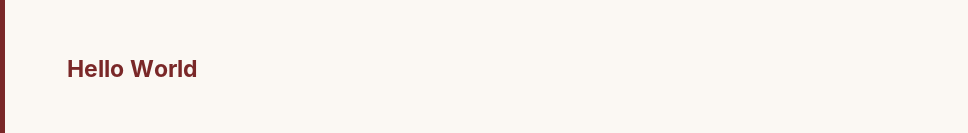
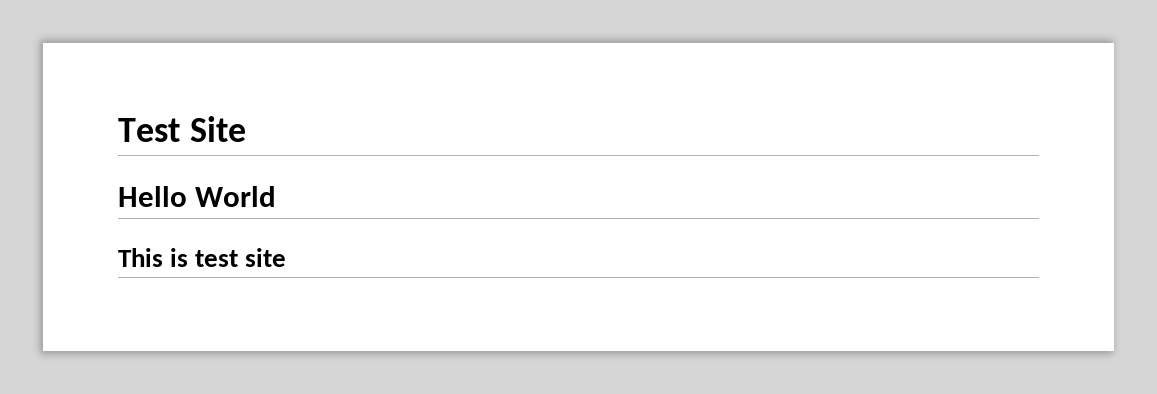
(67, 68) none -> [118,116,246,142] Test Site //
(199, 68) none -> [118,248,287,267] // This is test site

